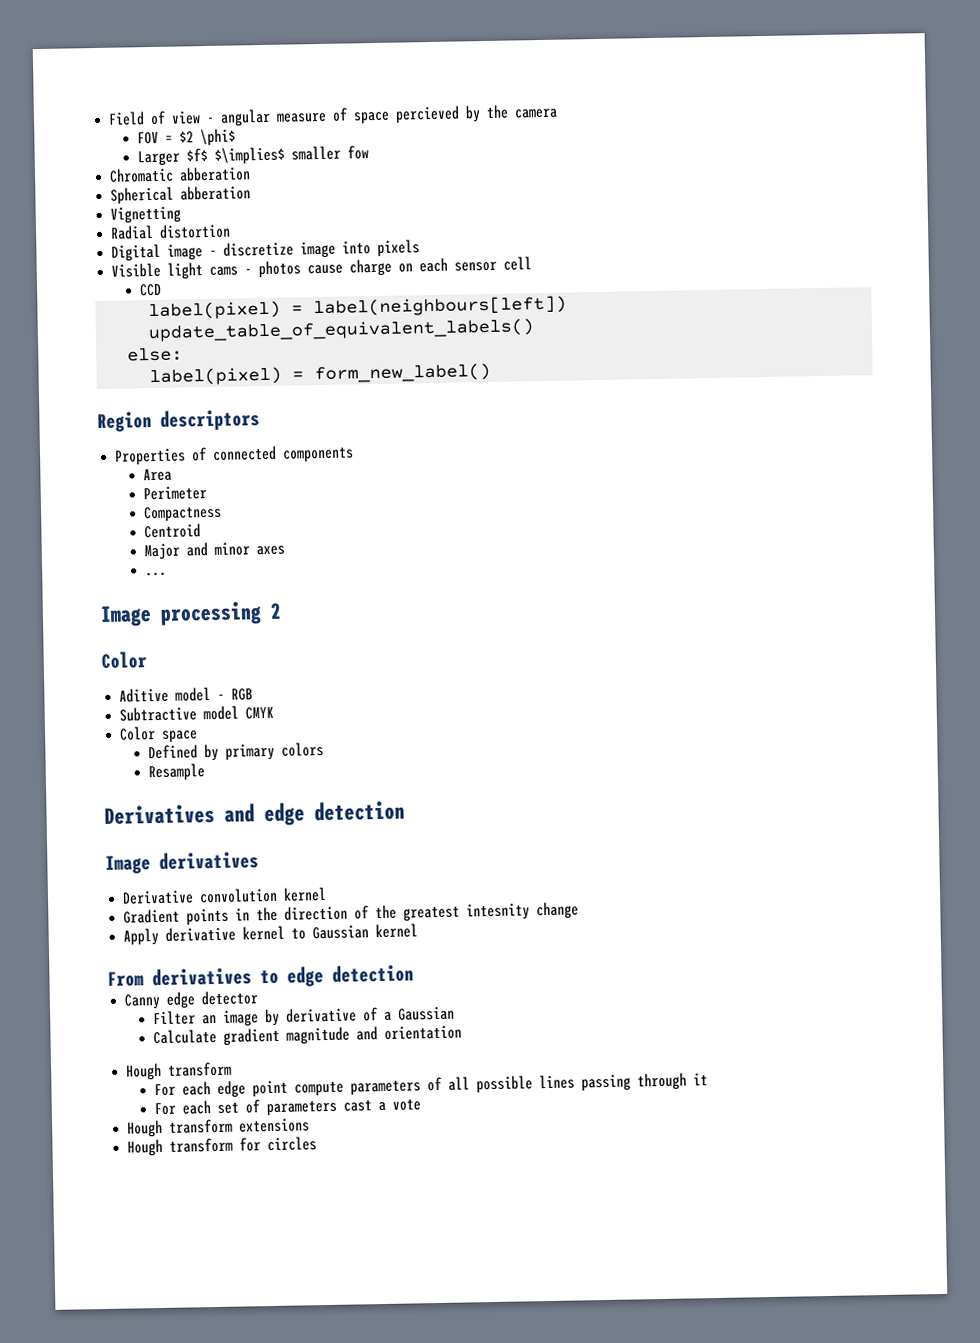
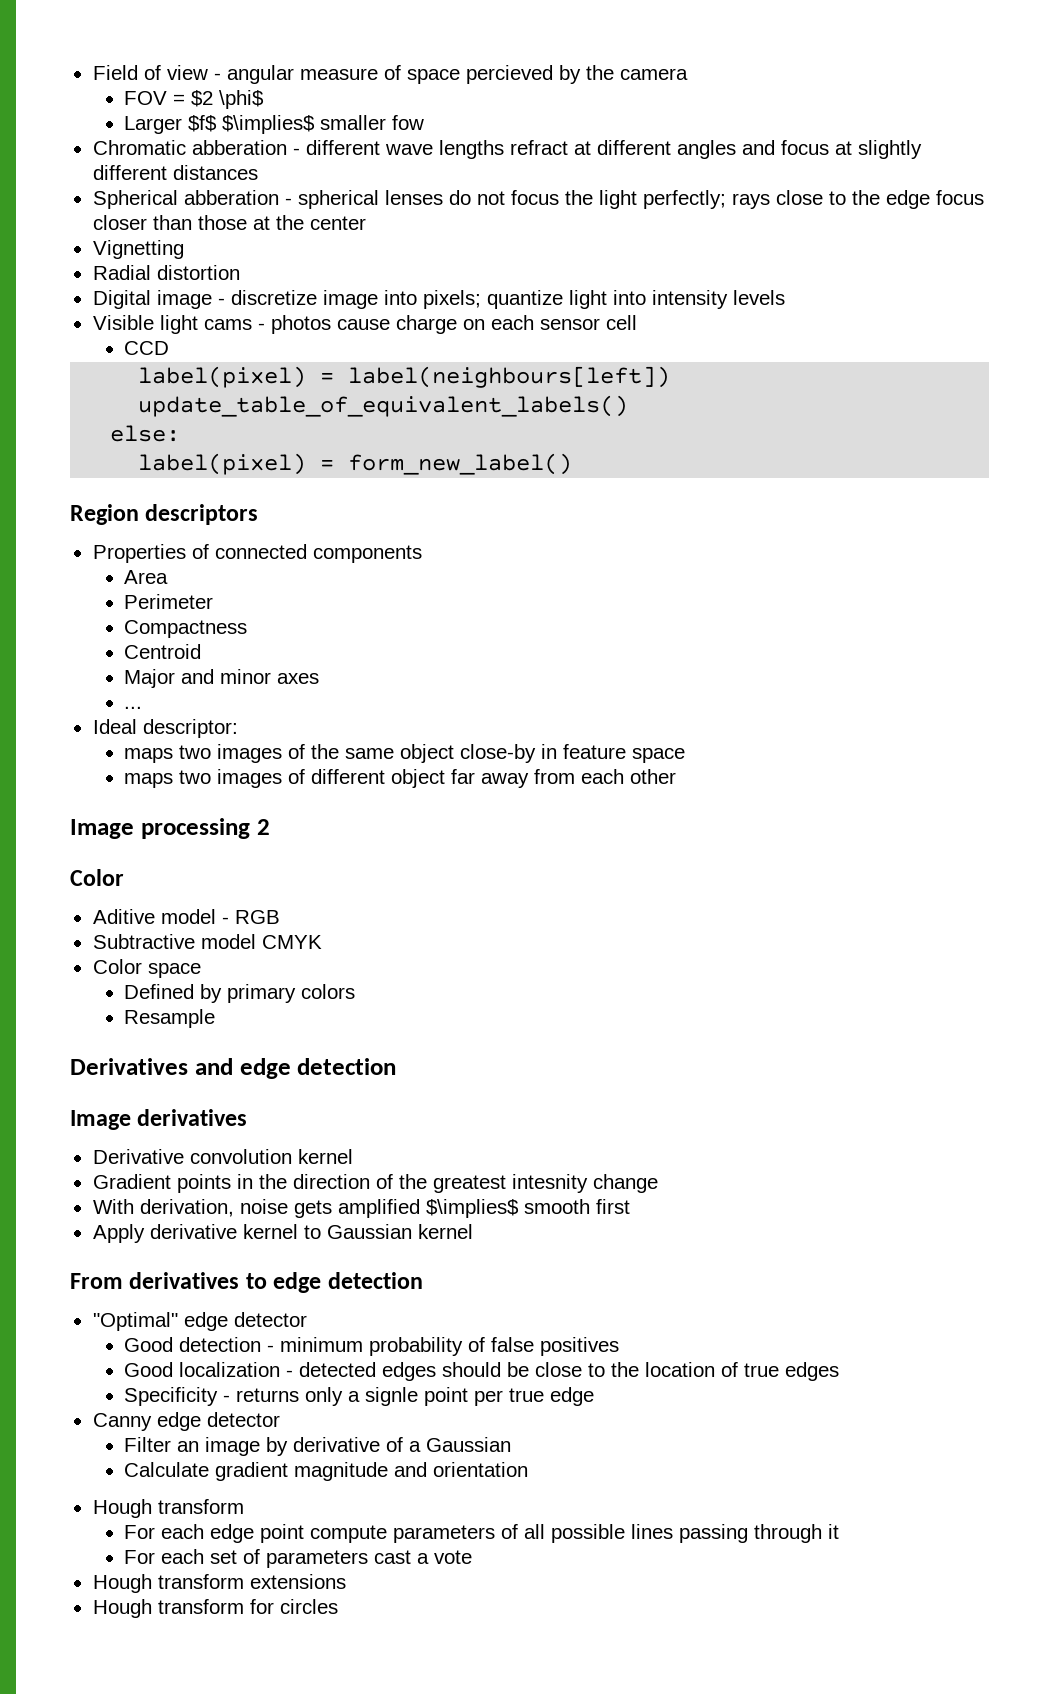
[110,185,252,205] // Spherical abberation -> [292,140,922,159] [92,165,258,180] [92,190,984,209] [92,215,366,230] - different wave lengths refract at different angles and focus at slightly different distances // Spherical abberation - spherical lenses do not focus the light perfectly; rays close to the edge focus closer than those at the center
[377,239,421,257] pixels -> [422,290,785,309] pixels; quantize light into intensity levels
(167, 574) none -> [92,719,238,738] [124,744,686,763] [124,769,677,788] // Ideal descriptor: // maps two images of the same object close-by in feature space // maps two images of different object far away from each other
(580, 910) none -> [92,1199,630,1218] // With derivation, noise gets amplified $\implies$ smooth first
(414, 973) none -> [92,1312,307,1331] [124,1337,620,1356] [124,1362,840,1381] [124,1387,595,1406] // "Optimal" edge detector // Good detection - minimum probability of false positives // Good localization - detected edges should be close to the location of true edges // Specificity - returns only a signle point per true edge

